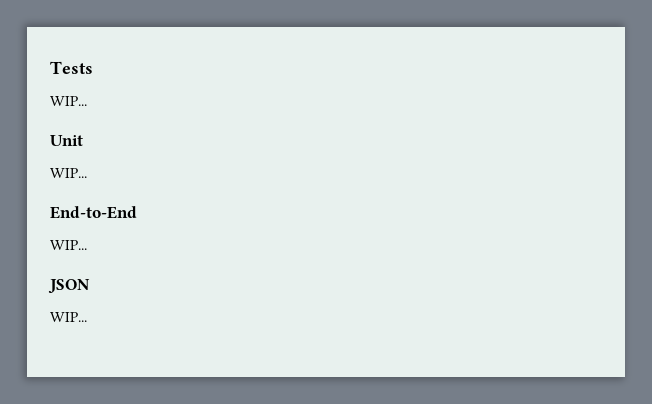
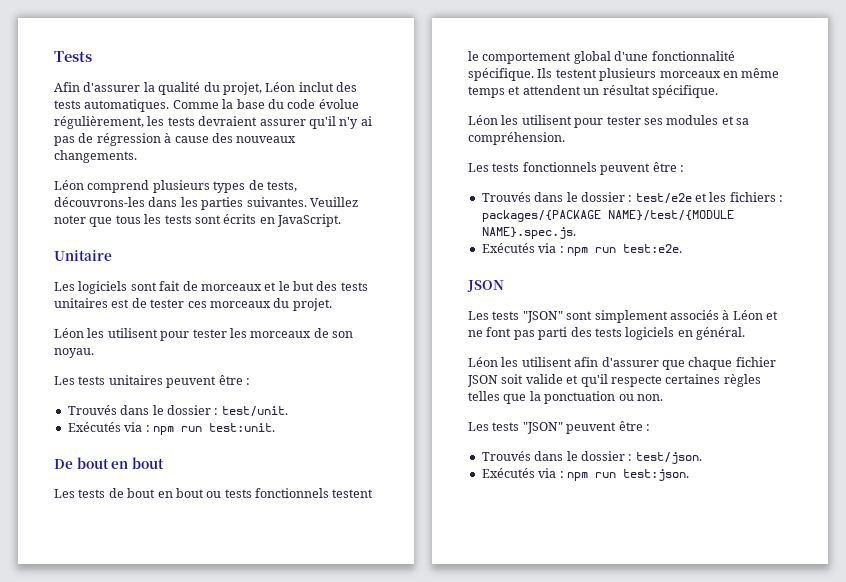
[50,96,87,106] [50,135,83,146] [50,168,87,178] [50,206,137,219] [50,240,87,250] [48,279,90,294] [50,312,87,322] WIP... // Unit // WIP... // End-to-End // WIP... // JSON // WIP... -> [54,82,357,95] [54,99,359,112] [54,116,372,129] [54,133,297,146] [54,150,137,163] [54,180,297,193] [54,197,358,210] [54,214,341,227] [54,250,112,261] [54,281,368,294] [54,298,332,311] [54,328,353,341] [54,348,94,358] [54,375,250,388] [67,405,288,417] [67,422,275,435] [54,457,164,469] [54,488,374,498] [468,51,735,64] [468,68,780,81] [468,85,718,98] [468,115,749,128] [468,132,565,145] [468,162,684,175] [481,192,784,204] [481,210,734,222] [481,227,576,239] [481,243,682,256] [467,280,504,292] [468,310,778,323] [468,327,745,340] [468,357,776,370] [467,374,761,387] [468,391,663,404] [468,421,650,434] [481,451,702,464] [481,468,689,481] Afin d'assurer la qualité du projet, Léon inclut des tests automatiques. Comme la base du code évolue régulièrement, les tests devraient assurer qu'il n'y ai pas de régression à cause des nouveaux changements. // Léon comprend plusieurs types de tests, découvrons-les dans les parties suivantes. Veuillez noter que tous les tests sont écrits en JavaScript. // Unitaire // Les logiciels sont fait de morceaux et le but des tests unitaires est de tester ces morceaux du projet. // Léon les utilisent pour tester les morceaux de son noyau. // Les tests unitaires peuvent être : // Trouvés dans le dossier : test/unit. // Exécutés via : npm run test:unit. // De bout en bout // Les tests de bout en bout ou tests fonctionnels testent le comportement global d'une fonctionnalité spécifique. Ils testent plusieurs morceaux en même temps et attendent un résultat spécifique. // Léon les utilisent pour tester ses modules et sa compréhension. // Les tests fonctionnels peuvent être : // Trouvés dans le dossier : test/e2e et les fichiers : packages/{PACKAGE NAME}/test/{MODULE NAME}.spec.js. // Exécutés via : npm run test:e2e. // JSON // Les tests "JSON" sont simplement associés à Léon et ne font pas parti des tests logiciels en général. // Léon les utilisent afin d'assurer que chaque fichier JSON soit valide et qu'il respecte certaines règles telles que la ponctuation ou non. // Les tests "JSON" peuvent être : // Trouvés dans le dossier : test/json. // Exécutés via : npm run test:json.

